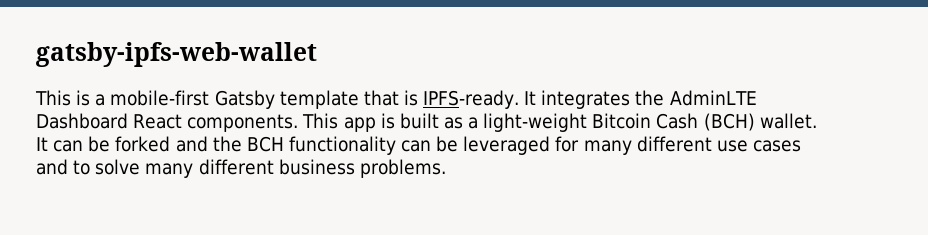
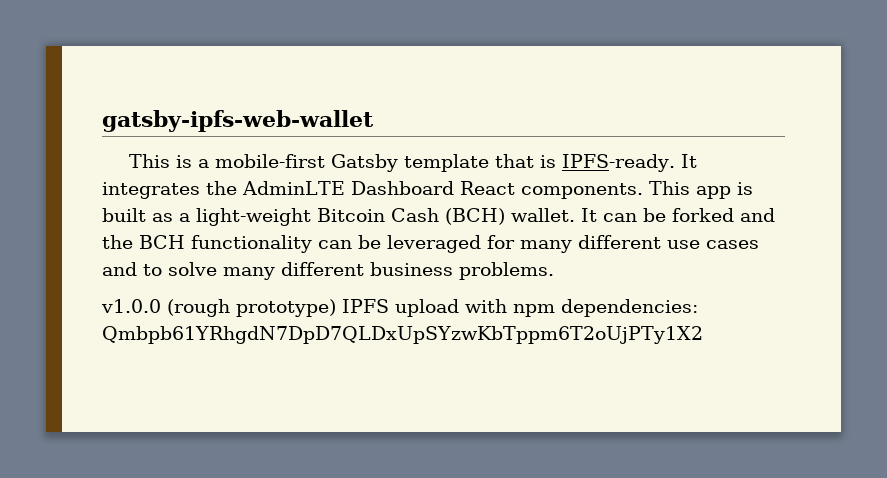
(446, 168) none -> [101,299,698,317] [102,326,703,344] // v1.0.0 (rough prototype) IPFS upload with npm dependencies: Qmbpb61YRhgdN7DpD7QLDxUpSYzwKbTppm6T2oUjPTy1X2

